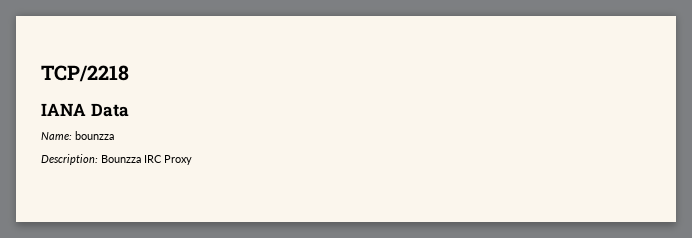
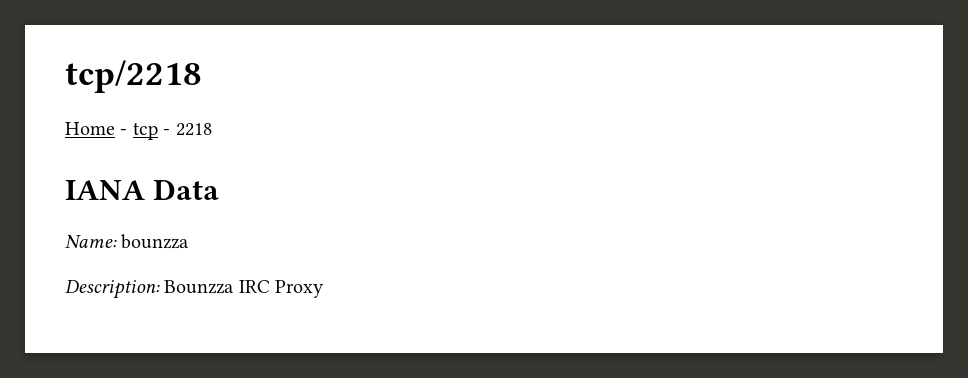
[41,65,129,82] TCP/2218 -> [65,60,202,93] [65,122,212,140] tcp/2218 // Home - tcp - 2218

